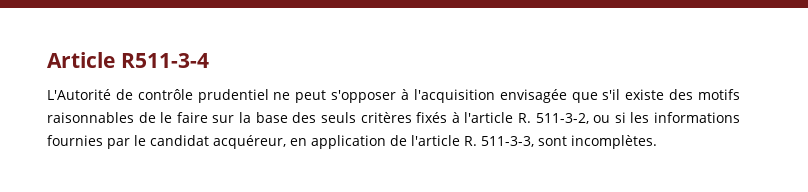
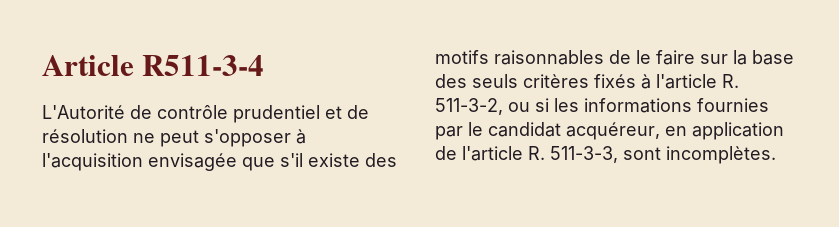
(269, 96) none -> [325,105,369,119] [42,129,128,143] et de résolution

